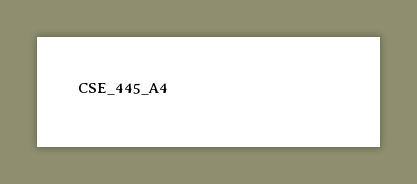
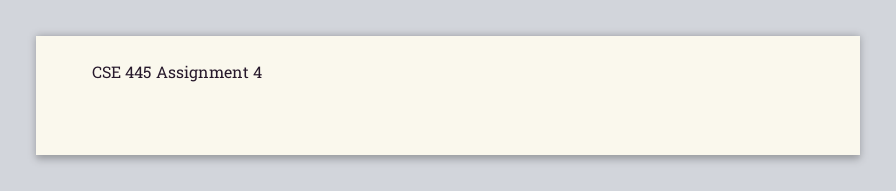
[78,83,168,95] CSE_445_A4 -> [92,65,262,82] CSE 445 Assignment 4

